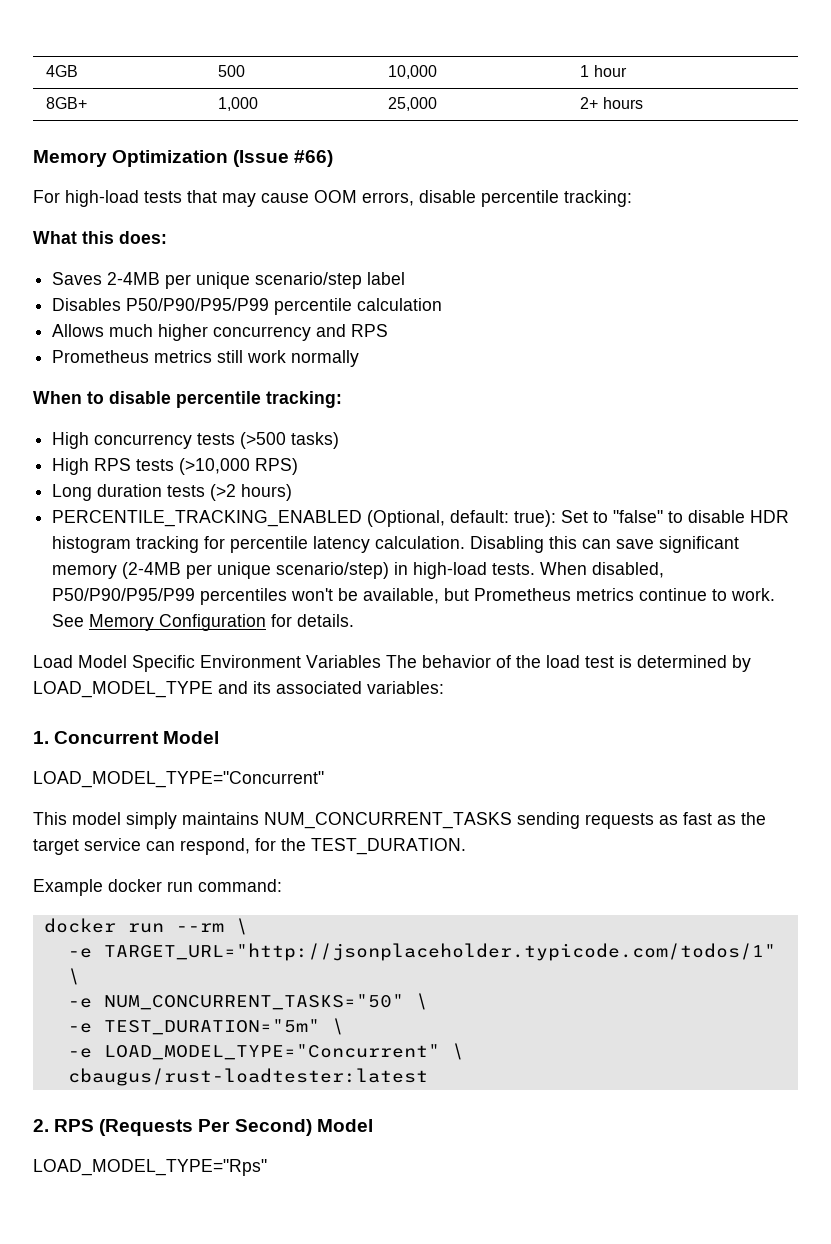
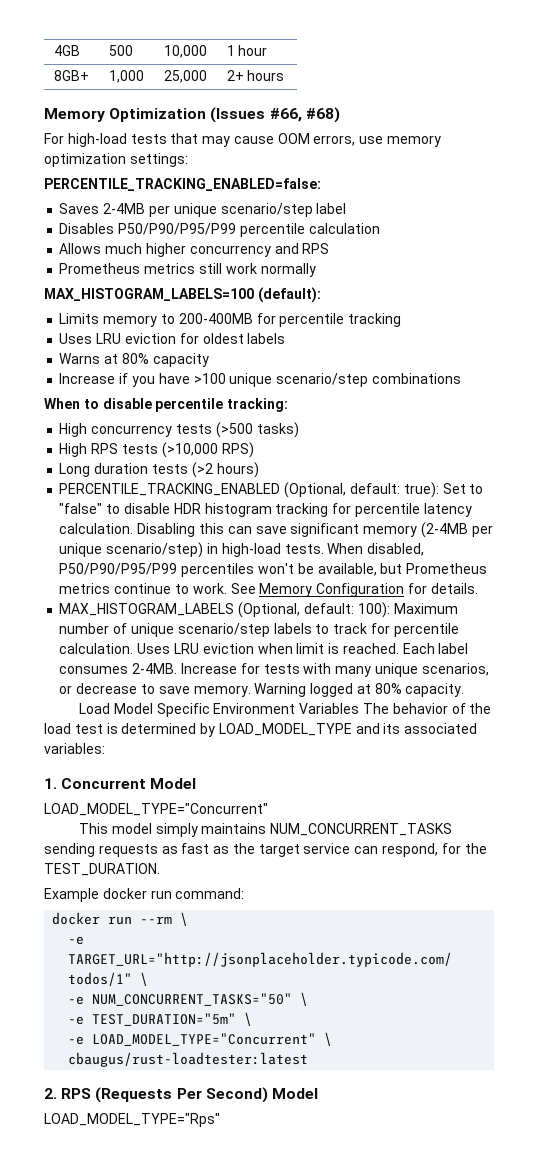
[233,150,334,167] (Issue #66) -> [210,107,340,123] (Issues #66, #68)
[419,190,632,207] [33,231,167,244] disable percentile tracking: // What this does: -> [359,135,442,147] [44,153,188,167] [44,178,321,191] use memory optimization settings: // PERCENTILE_TRACKING_ENABLED=false:
(360, 358) none -> [44,287,321,303] [59,313,402,327] [59,333,286,344] [59,353,209,367] [59,373,461,387] // MAX_HISTOGRAM_LABELS=100 (default): // Limits memory to 200-400MB for percentile tracking // Uses LRU eviction for oldest labels // Warns at 80% capacity // Increase if you have >100 unique scenario/step combinations
(355, 620) none -> [59,602,458,618] [59,623,459,637] [59,643,469,654] [59,663,489,677] [59,683,465,697] // MAX_HISTOGRAM_LABELS (Optional, default: 100): Maximum number of unique scenario/step labels to track for percentile calculation. Uses LRU eviction when limit is reached. Each label consumes 2-4MB. Increase for tests with many unique scenarios, or decrease to save memory. Warning logged at 80% capacity.

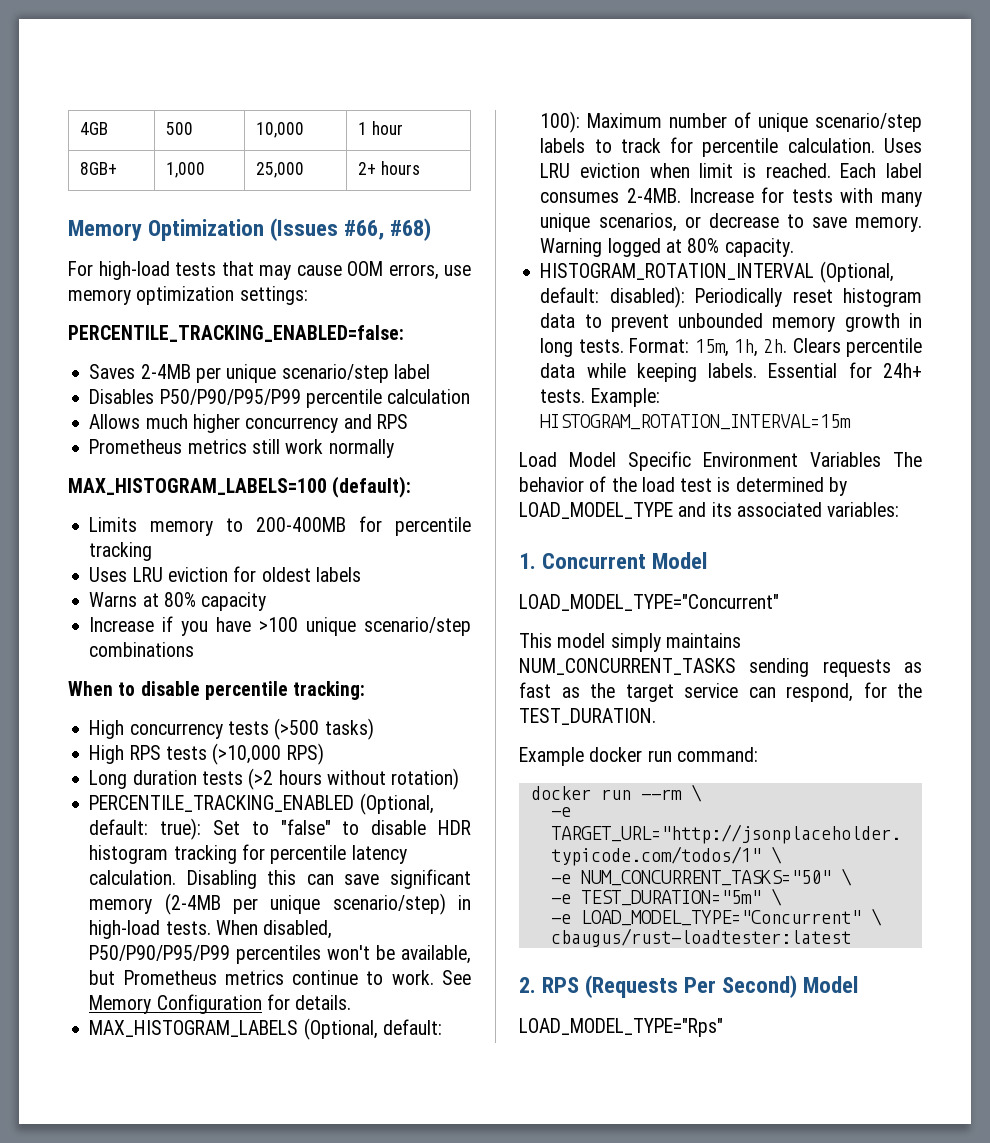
[216,462,259,478] hours) -> [278,768,460,790] hours without rotation)
(465, 690) none -> [540,261,894,283] [540,286,922,308] [540,313,922,332] [540,338,922,357] [540,362,922,382] [540,388,660,407] [540,414,852,430] // HISTOGRAM_ROTATION_INTERVAL (Optional, default: disabled): Periodically reset histogram data to prevent unbounded memory growth in long tests. Format: 15m, 1h, 2h. Clears percentile data while keeping labels. Essential for 24h+ tests. Example: HISTOGRAM_ROTATION_INTERVAL=15m

